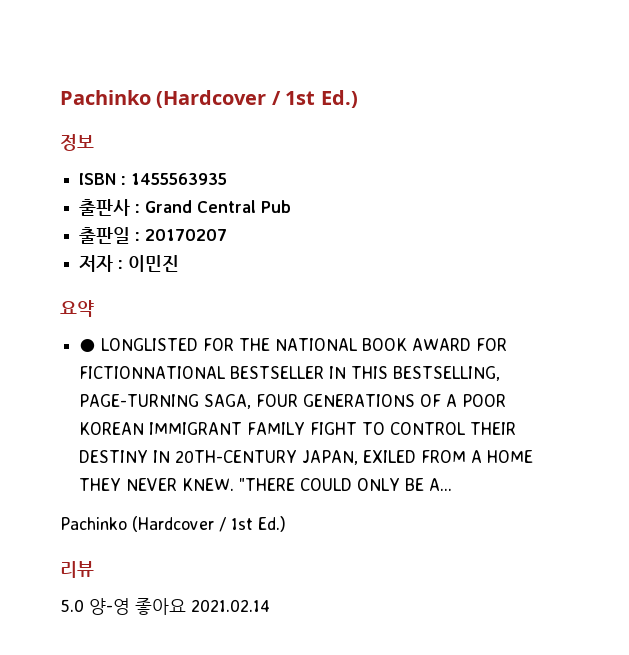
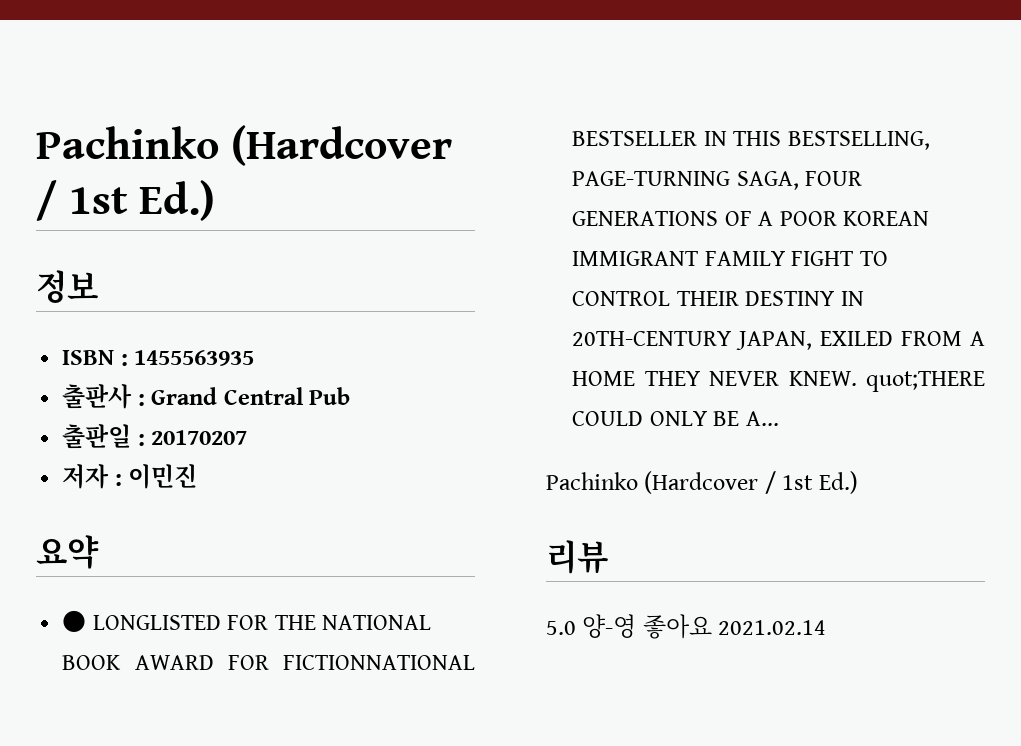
[239,478,296,491] "THERE -> [866,371,985,392] quot;THERE

